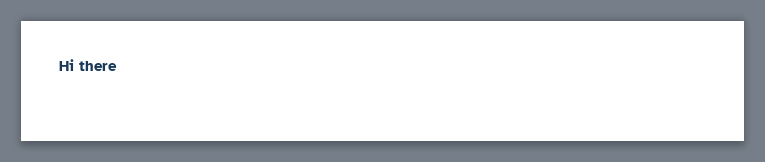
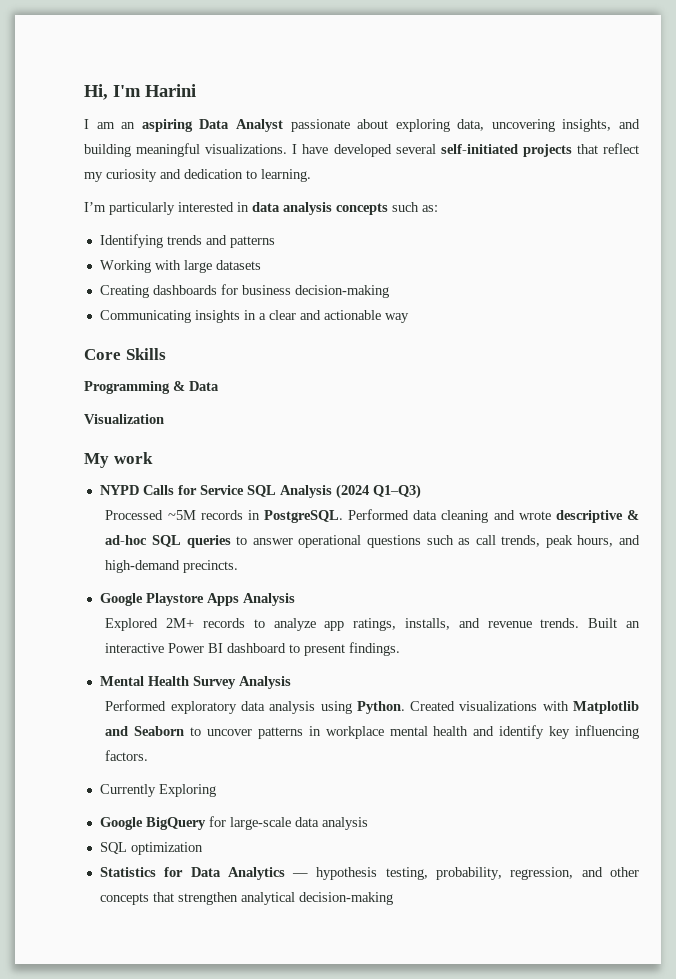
[59,59,117,71] Hi there -> [84,84,196,100] [84,119,640,132] [84,143,640,157] [84,169,311,182] [84,202,438,215] [99,234,275,248] [99,260,261,273] [99,284,389,298] [99,310,409,323] [84,348,166,360] [84,381,219,394] [84,414,164,424] [84,452,153,468] [99,484,421,499] [105,509,640,523] [105,535,641,548] [105,560,239,573] [99,593,295,606] [105,618,641,631] [105,642,401,656] [99,676,291,689] [105,700,639,714] [105,725,639,739] [105,750,149,761] [99,784,216,797] [99,816,368,830] [99,842,203,855] [99,867,639,880] [99,892,393,905] Hi, I'm Harini // I am an aspiring Data Analyst passionate about exploring data, uncovering insights, and building meaningful visualizations. I have developed several self-initiated projects that reflect my curiosity and dedication to learning. // I’m particularly interested in data analysis concepts such as: // Identifying trends and patterns // Working with large datasets // Creating dashboards for business decision-making // Communicating insights in a clear and actionable way // Core Skills // Programming & Data // Visualization // My work // NYPD Calls for Service SQL Analysis (2024 Q1–Q3) // Processed ~5M records in PostgreSQL. Performed data cleaning and wrote descriptive & ad-hoc SQL queries to answer operational questions such as call trends, peak hours, and high-demand precincts. // Google Playstore Apps Analysis // Explored 2M+ records to analyze app ratings, installs, and revenue trends. Built an interactive Power BI dashboard to present findings. // Mental Health Survey Analysis // Performed exploratory data analysis using Python. Created visualizations with Matplotlib and Seaborn to uncover patterns in workplace mental health and identify key influencing factors. // Currently Exploring // Google BigQuery for large-scale data analysis // SQL optimization // Statistics for Data Analytics — hypothesis testing, probability, regression, and other concepts that strengthen analytical decision-making

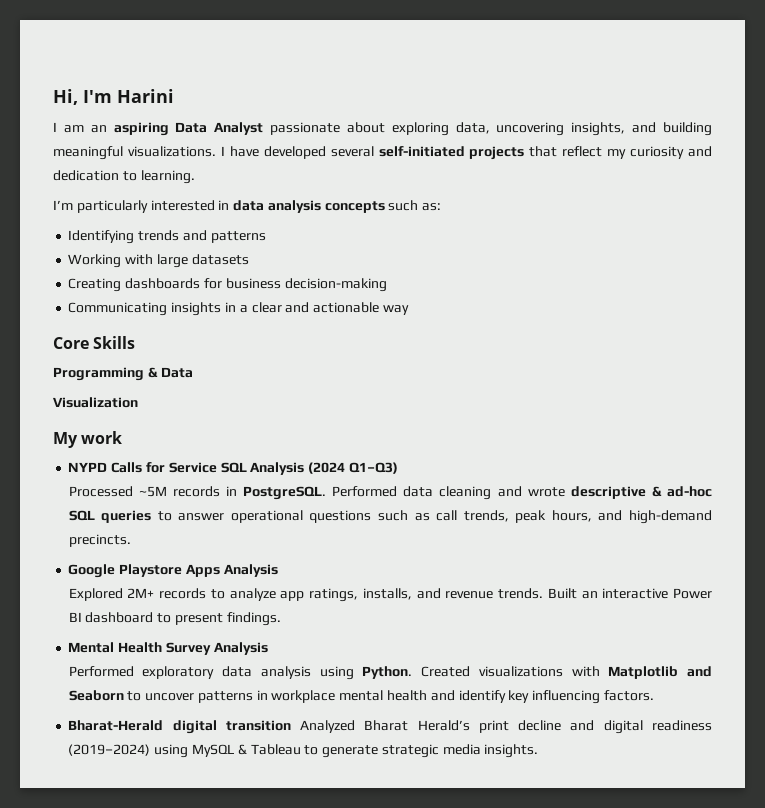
[99,784,216,797] [99,816,368,830] [99,842,203,855] [99,867,639,880] [99,892,393,905] Currently Exploring // Google BigQuery for large-scale data analysis // SQL optimization // Statistics for Data Analytics — hypothesis testing, probability, regression, and other concepts that strengthen analytical decision-making -> [68,720,712,734] [68,744,539,758] Bharat-Herald digital transition Analyzed Bharat Herald’s print decline and digital readiness (2019–2024) using MySQL & Tableau to generate strategic media insights.

